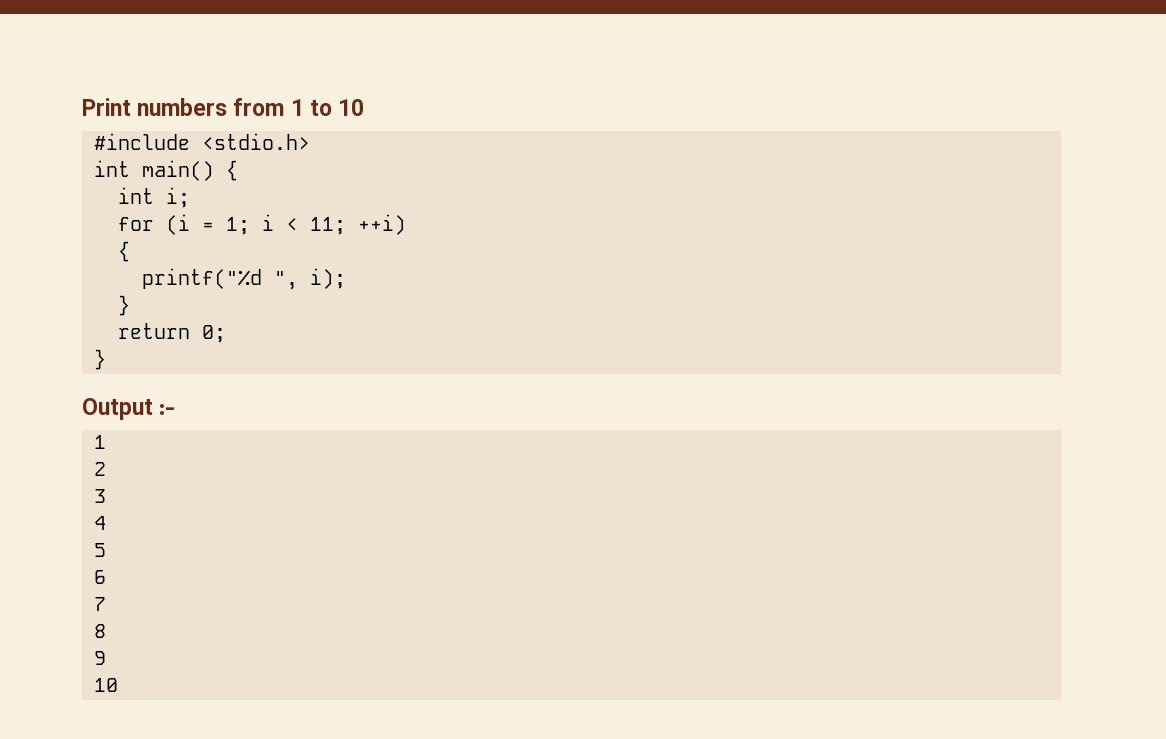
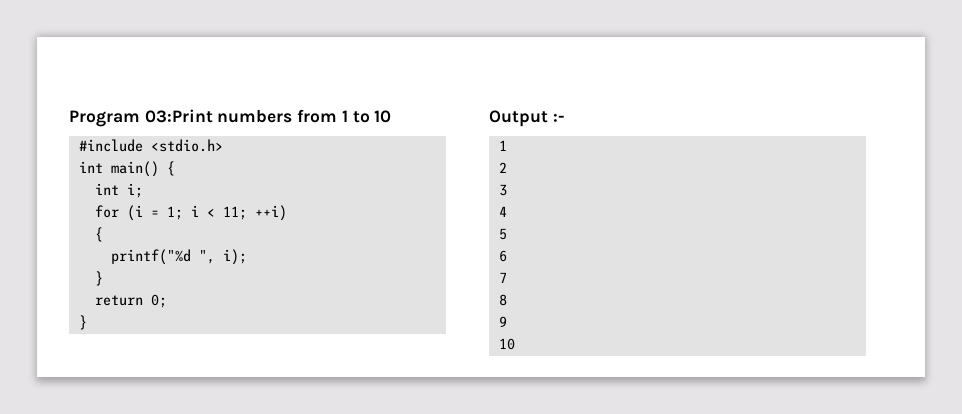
[82,98,131,116] Print -> [69,109,213,127] Program 03:Print

